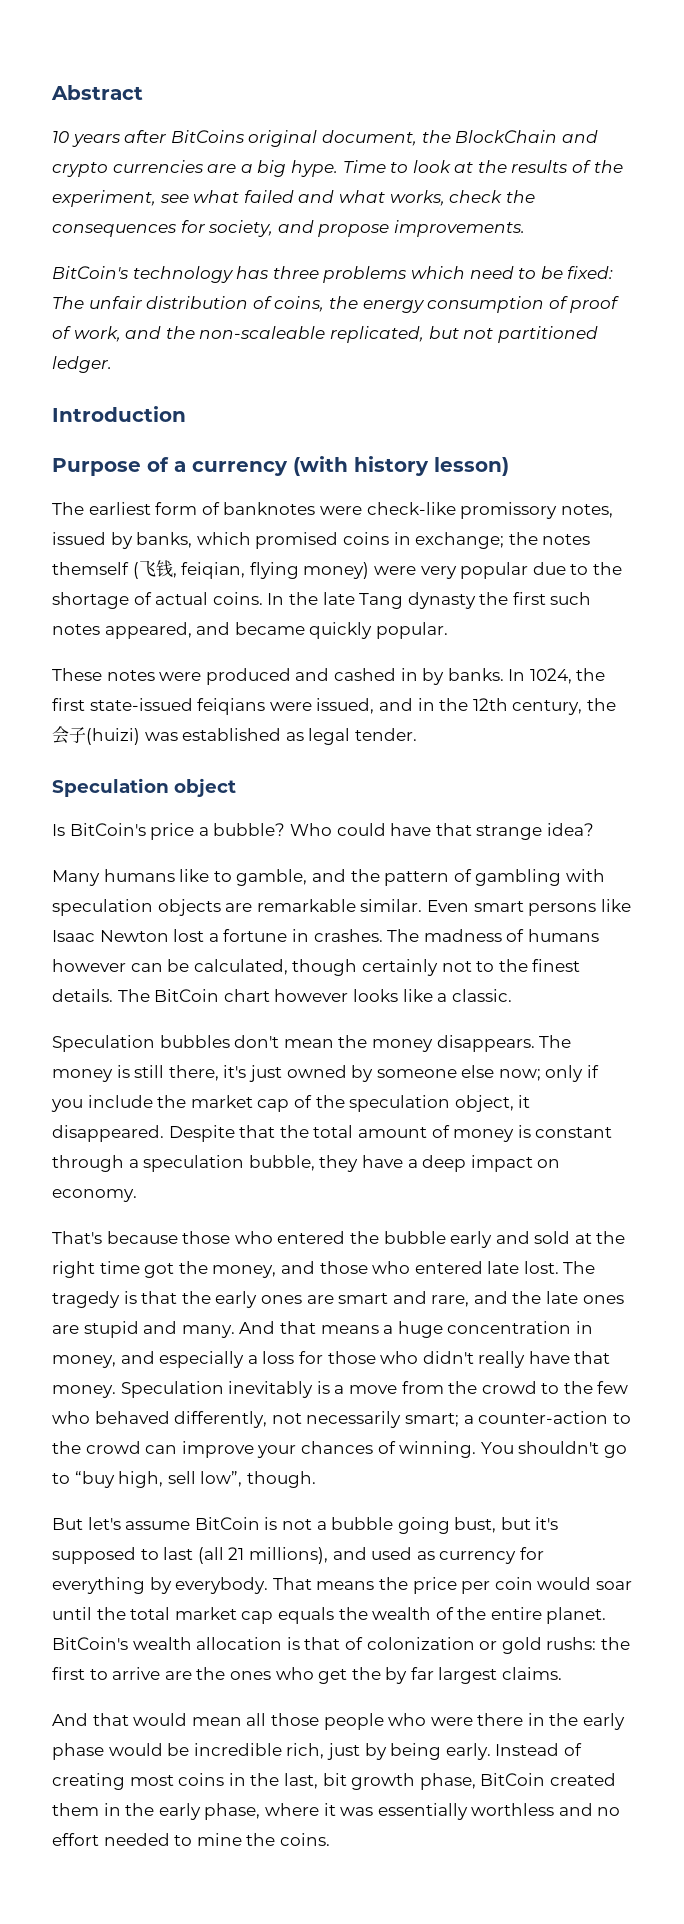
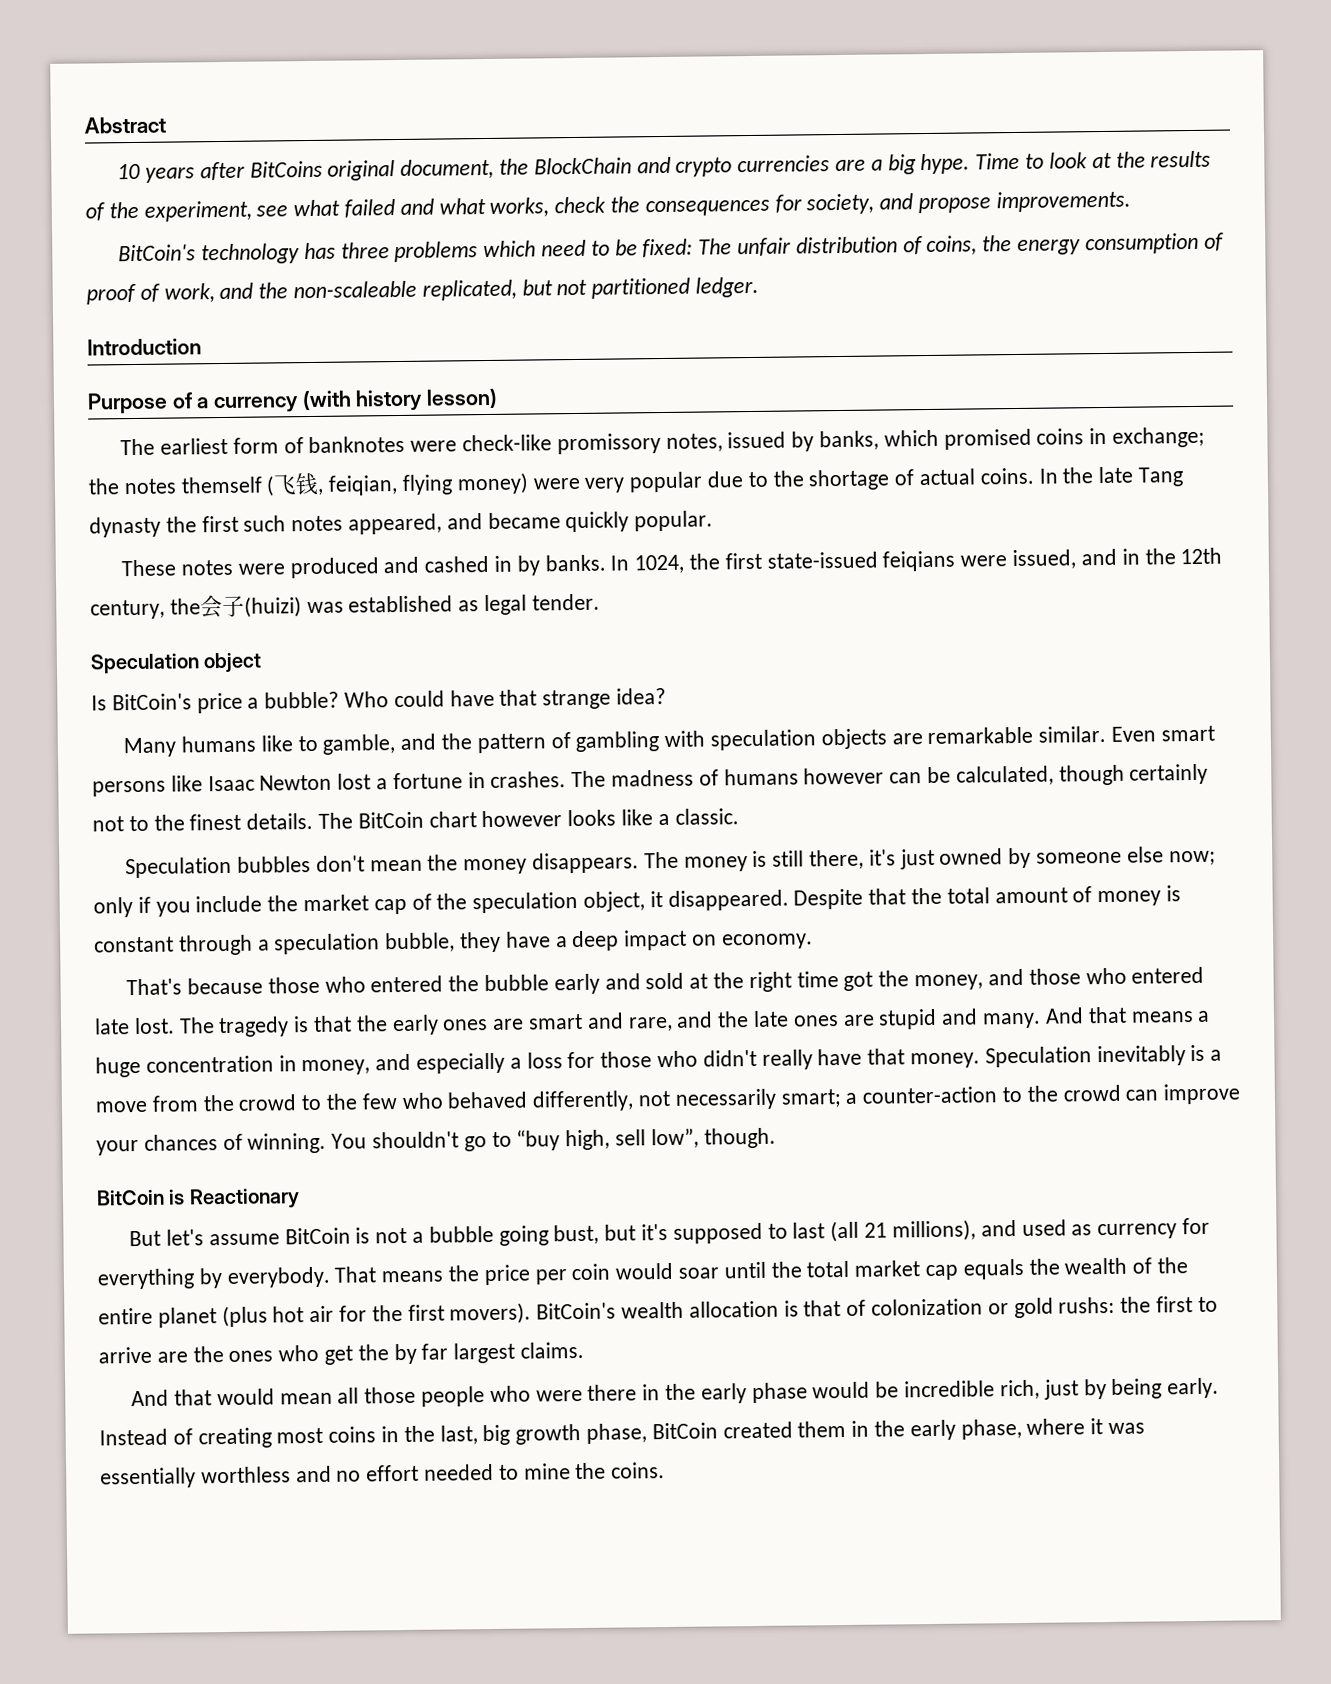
(316, 1479) none -> [96,1188,300,1210] // BitCoin is Reactionary
[546,1607,607,1624] planet. -> [157,1302,532,1328] planet (plus hot air for the first movers).
[322,1773,347,1786] bit -> [482,1424,511,1446] big

